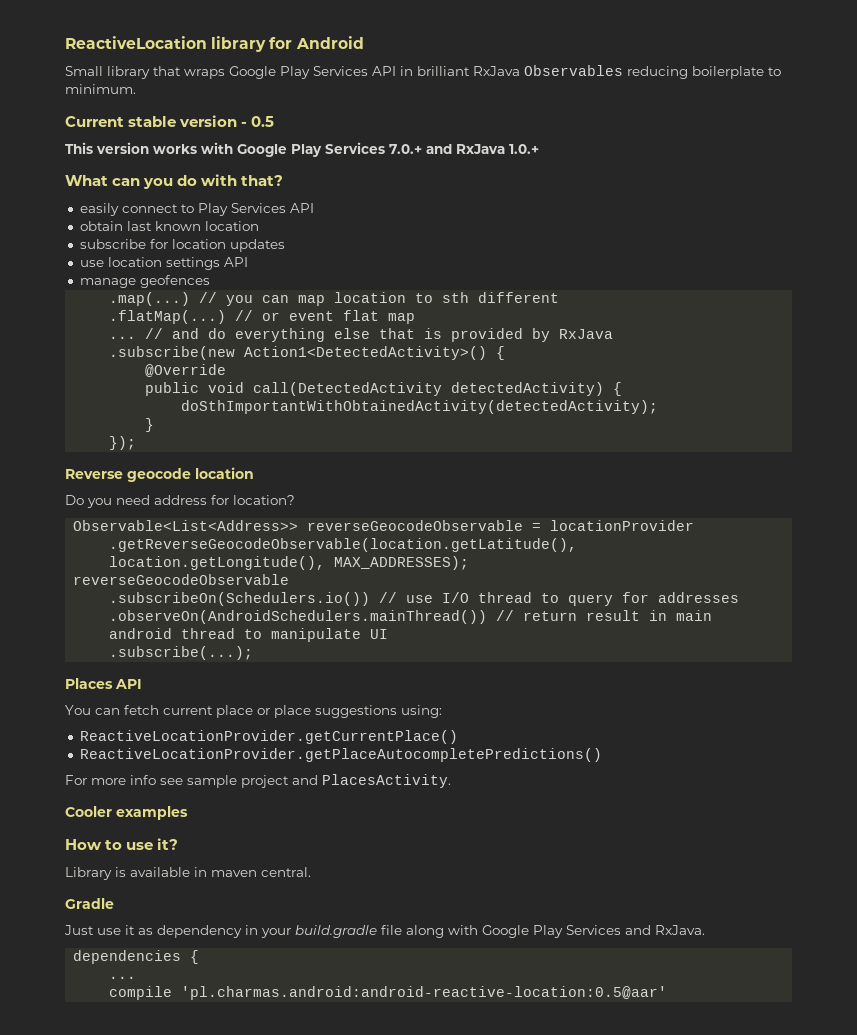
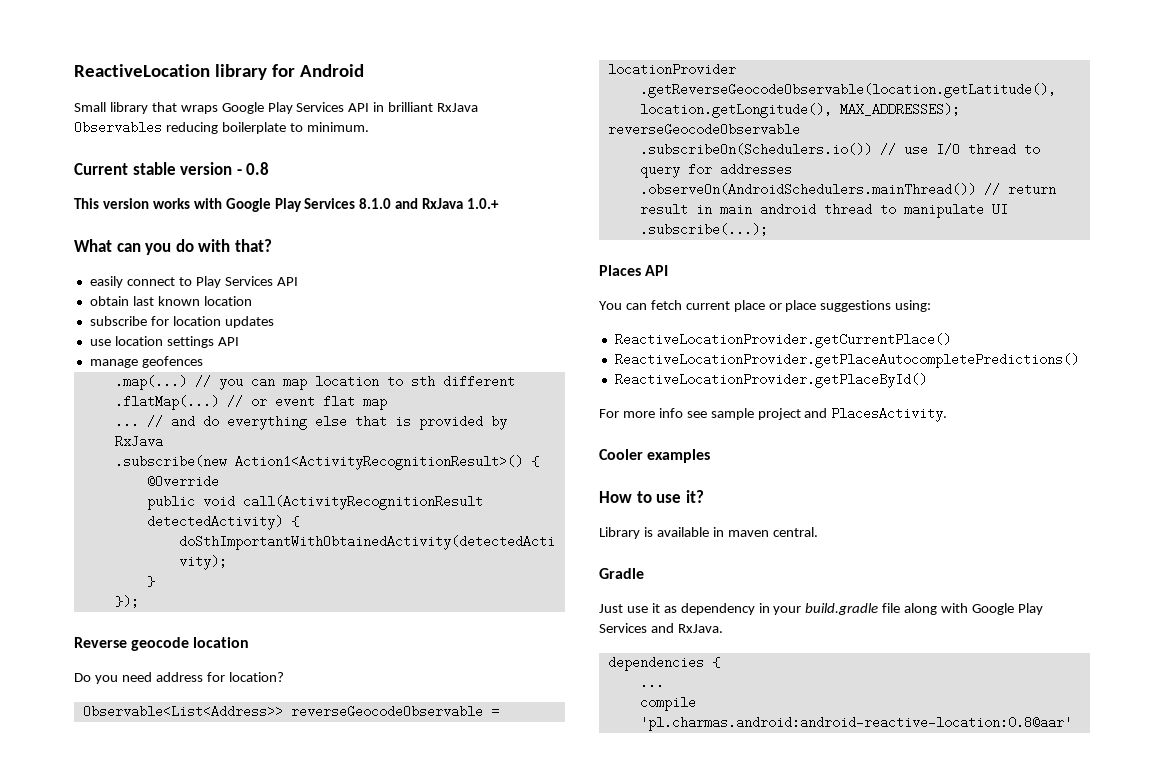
[251,116,275,127] 0.5 -> [246,162,270,175] 0.8
[389,144,422,154] 7.0.+ -> [359,198,392,209] 8.1.0
[244,346,488,360] Action1<DetectedActivity>() -> [234,455,523,470] Action1<ActivityRecognitionResult>()
[253,382,443,396] call(DetectedActivity -> [242,495,483,510] call(ActivityRecognitionResult
(602, 755) none -> [614,373,927,388] // ReactiveLocationProvider.getPlaceById()
[181,986,668,1000] 'pl.charmas.android:android-reactive-location:0.5@aar' -> [639,716,1072,731] 'pl.charmas.android:android-reactive-location:0.8@aar'

